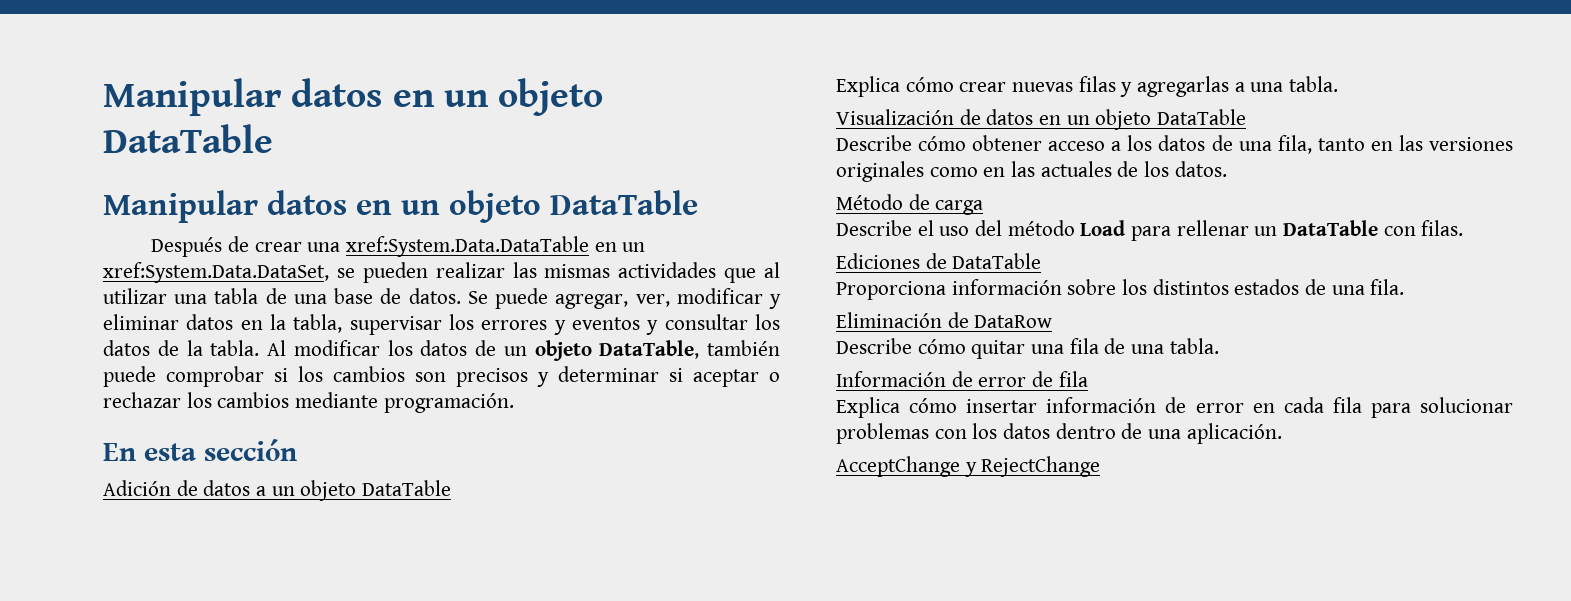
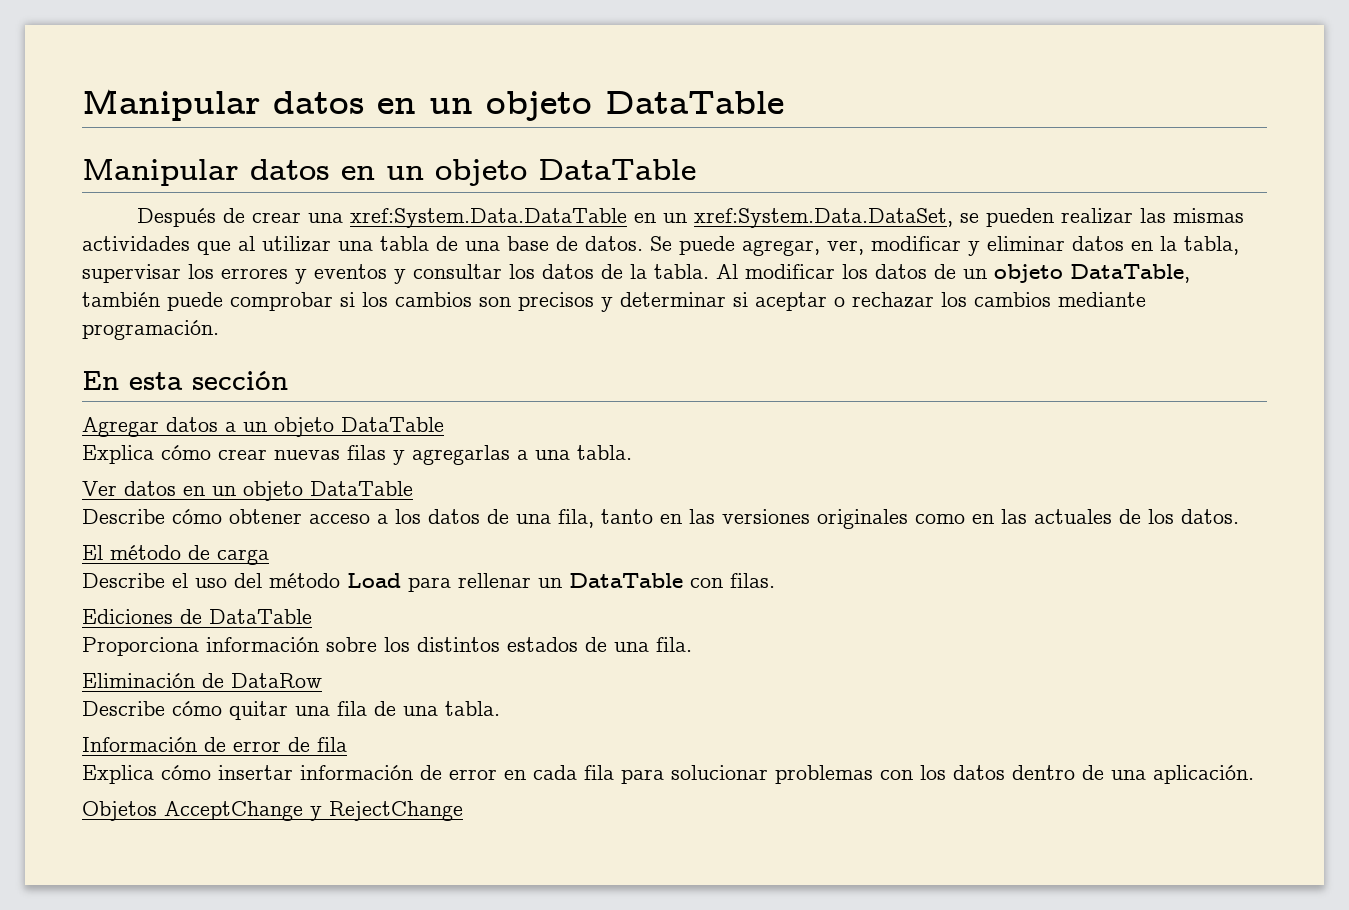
[103,480,198,496] Adición de -> [82,417,159,437] Agregar
[836,109,981,125] Visualización de -> [82,481,117,496] Ver
[836,194,903,210] Método -> [82,545,181,560] El método
(1282, 433) none -> [82,801,157,821] Objetos

